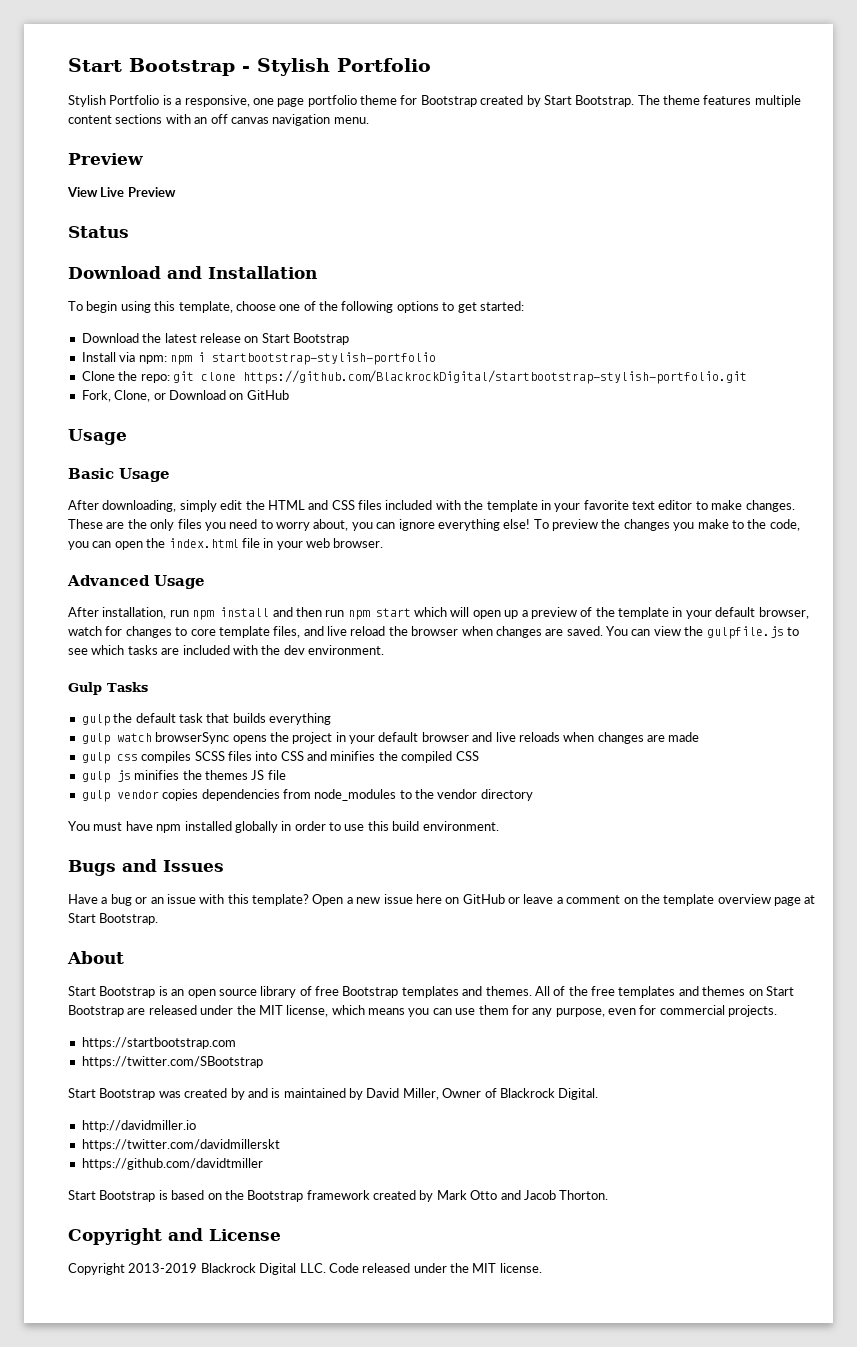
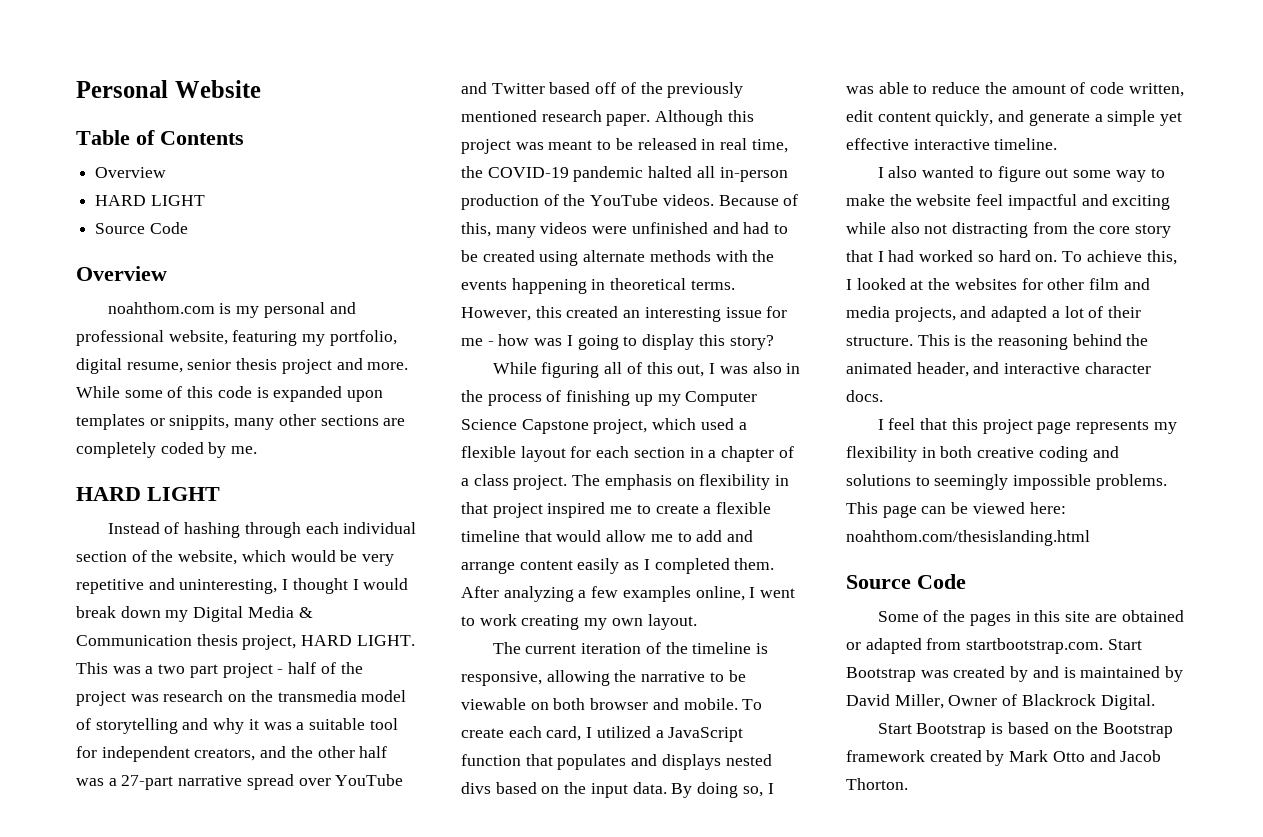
[68,58,431,76] [68,95,801,107] [68,114,369,126] [68,153,143,165] [67,187,176,197] [68,226,129,238] [68,266,317,279] [68,301,524,313] [81,333,349,345] [81,352,436,365] [81,370,747,384] [81,390,289,402] [68,429,127,445] [68,468,170,482] [68,500,795,512] [68,519,800,531] [68,538,384,550] [67,575,205,589] [68,607,809,620] [68,626,799,639] [68,645,384,655] [68,682,148,695] [81,713,331,726] [81,732,700,745] [81,751,479,764] [81,770,286,783] [81,789,533,802] [68,821,499,833] [68,859,224,876] [68,894,816,906] [68,913,159,925] [67,951,124,964] [68,986,794,998] [68,1005,778,1017] [81,1037,236,1049] [81,1056,263,1068] Start Bootstrap - Stylish Portfolio // Stylish Portfolio is a responsive, one page portfolio theme for Bootstrap created by Start Bootstrap. The theme features multiple content sections with an off canvas navigation menu. // Preview // View Live Preview // Status // Download and Installation // To begin using this template, choose one of the following options to get started: // Download the latest release on Start Bootstrap // Install via npm: npm i startbootstrap-stylish-portfolio // Clone the repo: git clone https://github.com/BlackrockDigital/startbootstrap-stylish-portfolio.git // Fork, Clone, or Download on GitHub // Usage // Basic Usage // After downloading, simply edit the HTML and CSS files included with the template in your favorite text editor to make changes. These are the only files you need to worry about, you can ignore everything else! To preview the changes you make to the code, you can open the index.html file in your web browser. // Advanced Usage // After installation, run npm install and then run npm start which will open up a preview of the template in your default browser, watch for changes to core template files, and live reload the browser when changes are saved. You can view the gulpfile.js to see which tasks are included with the dev environment. // Gulp Tasks // gulp the default task that builds everything // gulp watch browserSync opens the project in your default browser and live reloads when changes are made // gulp css compiles SCSS files into CSS and minifies the compiled CSS // gulp js minifies the themes JS file // gulp vendor copies dependencies from node_modules to the vendor directory // You must have npm installed globally in order to use this build environment. // Bugs and Issues // Have a bug or an issue with this template? Open a new issue here on GitHub or leave a comment on the template overview page at Start Bootstrap. // About // Start Bootstrap is an open source library of free Bootstrap templates and themes. All of the free templates and themes on Start Bootstrap are released under the MIT license, which means you can use them for any purpose, even for commercial projects. // https://startbootstrap.com // https://twitter.com/SBootstrap // -> [76,80,261,98] [76,130,244,145] [95,167,167,178] [95,195,205,206] [95,222,188,234] [76,266,167,281] [107,302,356,318] [76,330,397,346] [76,358,409,374] [76,386,384,402] [76,414,406,430] [76,442,258,458] [76,487,220,501] [107,522,417,538] [76,550,395,566] [76,578,409,594] [76,606,313,622] [76,634,415,650] [76,662,363,678] [76,690,407,706] [76,718,398,734] [76,746,388,762] [76,774,404,790] [461,82,744,98] [461,110,754,126] [461,138,788,154] [461,166,788,182] [461,194,799,210] [461,222,789,238] [461,250,775,266] [461,278,735,294] [461,306,788,322] [461,334,774,350] [492,362,801,378] [461,390,758,406] [461,418,747,434] [461,446,794,462] [461,474,790,490] [461,502,772,518] [461,530,754,542] [461,558,775,574] [461,586,796,602] [461,614,697,630] [492,642,769,654] [461,670,746,686] [461,698,763,710] [461,726,744,742] [461,754,772,770] [461,782,774,798] [846,82,1184,97] [846,110,1183,126] [846,138,1058,150] [877,166,1165,182] [846,194,1171,210] [846,222,1172,238] [846,250,1177,265] [846,278,1150,290] [846,306,1142,322] [846,334,1149,350] [846,362,1151,377] [846,390,883,402] [877,418,1177,434] [846,446,1119,462] [846,474,1167,490] [846,502,1066,518] [846,530,1090,546] [846,574,966,589] [877,610,1184,626] [846,638,1104,654] Personal Website // Table of Contents // Overview // HARD LIGHT // Source Code // Overview // noahthom.com is my personal and professional website, featuring my portfolio, digital resume, senior thesis project and more. While some of this code is expanded upon templates or snippits, many other sections are completely coded by me. // HARD LIGHT // Instead of hashing through each individual section of the website, which would be very repetitive and uninteresting, I thought I would break down my Digital Media & Communication thesis project, HARD LIGHT. This was a two part project - half of the project was research on the transmedia model of storytelling and why it was a suitable tool for independent creators, and the other half was a 27-part narrative spread over YouTube and Twitter based off of the previously mentioned research paper. Although this project was meant to be released in real time, the COVID-19 pandemic halted all in-person production of the YouTube videos. Because of this, many videos were unfinished and had to be created using alternate methods with the events happening in theoretical terms. However, this created an interesting issue for me - how was I going to display this story? // While figuring all of this out, I was also in the process of finishing up my Computer Science Capstone project, which used a flexible layout for each section in a chapter of a class project. The emphasis on flexibility in that project inspired me to create a flexible timeline that would allow me to add and arrange content easily as I completed them. After analyzing a few examples online, I went to work creating my own layout. // The current iteration of the timeline is responsive, allowing the narrative to be viewable on both browser and mobile. To create each card, I utilized a JavaScript function that populates and displays nested divs based on the input data. By doing so, I was able to reduce the amount of code written, edit content quickly, and generate a simple yet effective interactive timeline. // I also wanted to figure out some way to make the website feel impactful and exciting while also not distracting from the core story that I had worked so hard on. To achieve this, I looked at the websites for other film and media projects, and adapted a lot of their structure. This is the reasoning behind the animated header, and interactive character docs. // I feel that this project page represents my flexibility in both creative coding and solutions to seemingly impossible problems. This page can be viewed here: noahthom.com/thesislanding.html // Source Code // Some of the pages in this site are obtained or adapted from startbootstrap.com.
[81,1120,196,1132] [81,1139,280,1151] [81,1158,263,1170] // http://davidmiller.io // https://twitter.com/davidmillerskt // https://github.com/davidtmiller -> (1155, 702) none
[68,1228,281,1245] [68,1263,542,1275] // Copyright and License // Copyright 2013-2019 Blackrock Digital LLC. Code released under the MIT license. -> (908, 784) none

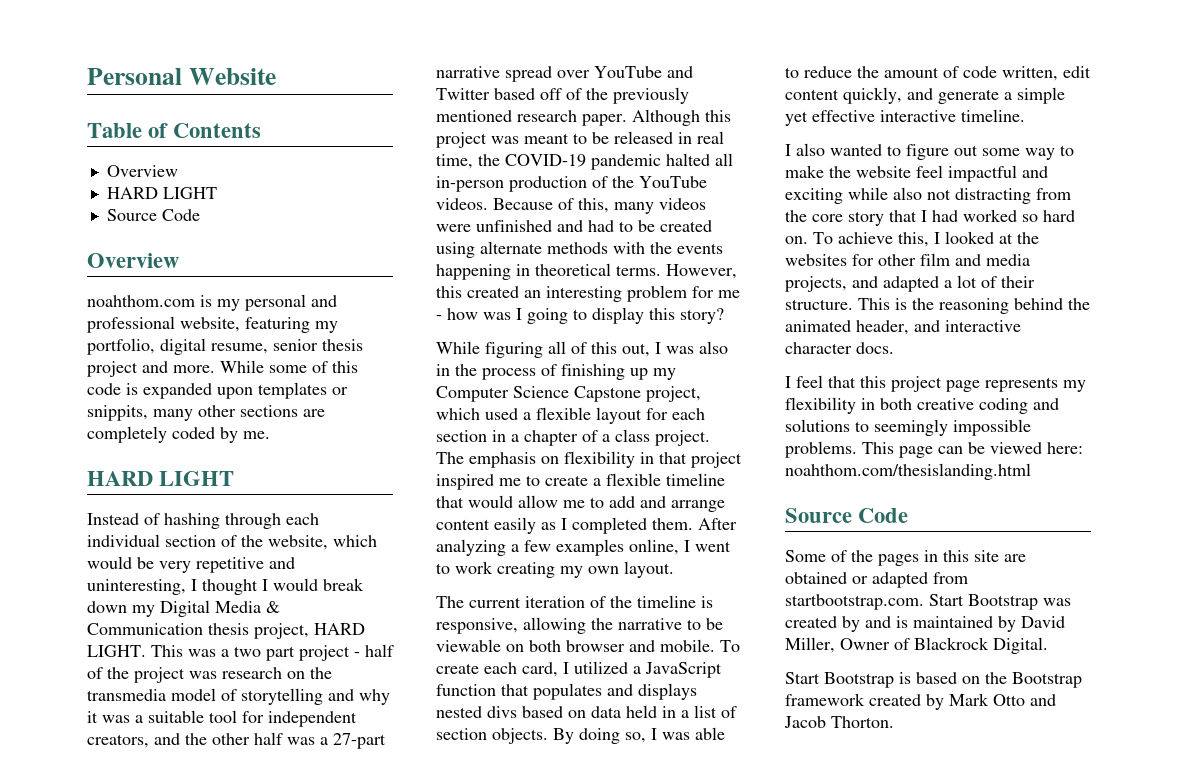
[725,307,762,318] issue -> [627,285,687,302] problem
[564,782,667,798] the input data. -> [591,705,737,718] [436,728,548,744] data held in a list of section objects.

